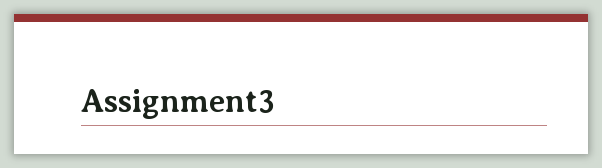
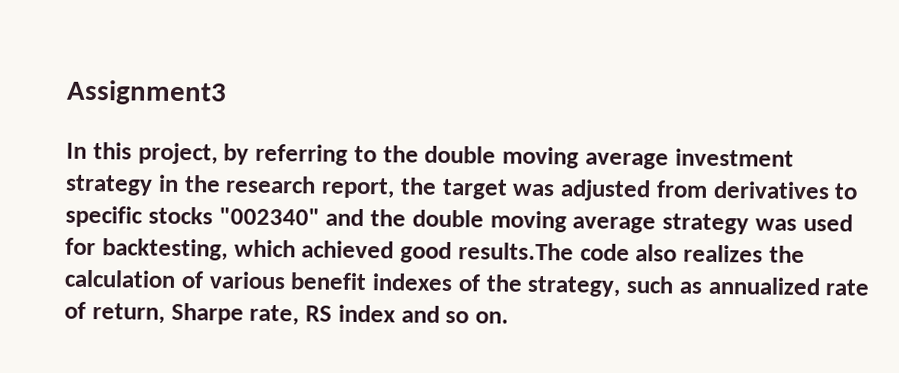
(275, 104) none -> [66,142,794,170] [65,174,859,202] [65,205,853,235] [65,237,805,264] [64,269,870,297] [64,301,509,326] // In this project, by referring to the double moving average investment strategy in the research report, the target was adjusted from derivatives to specific stocks "002340" and the double moving average strategy was used for backtesting, which achieved good results.The code also realizes the calculation of various benefit indexes of the strategy, such as annualized rate of return, Sharpe rate, RS index and so on.

